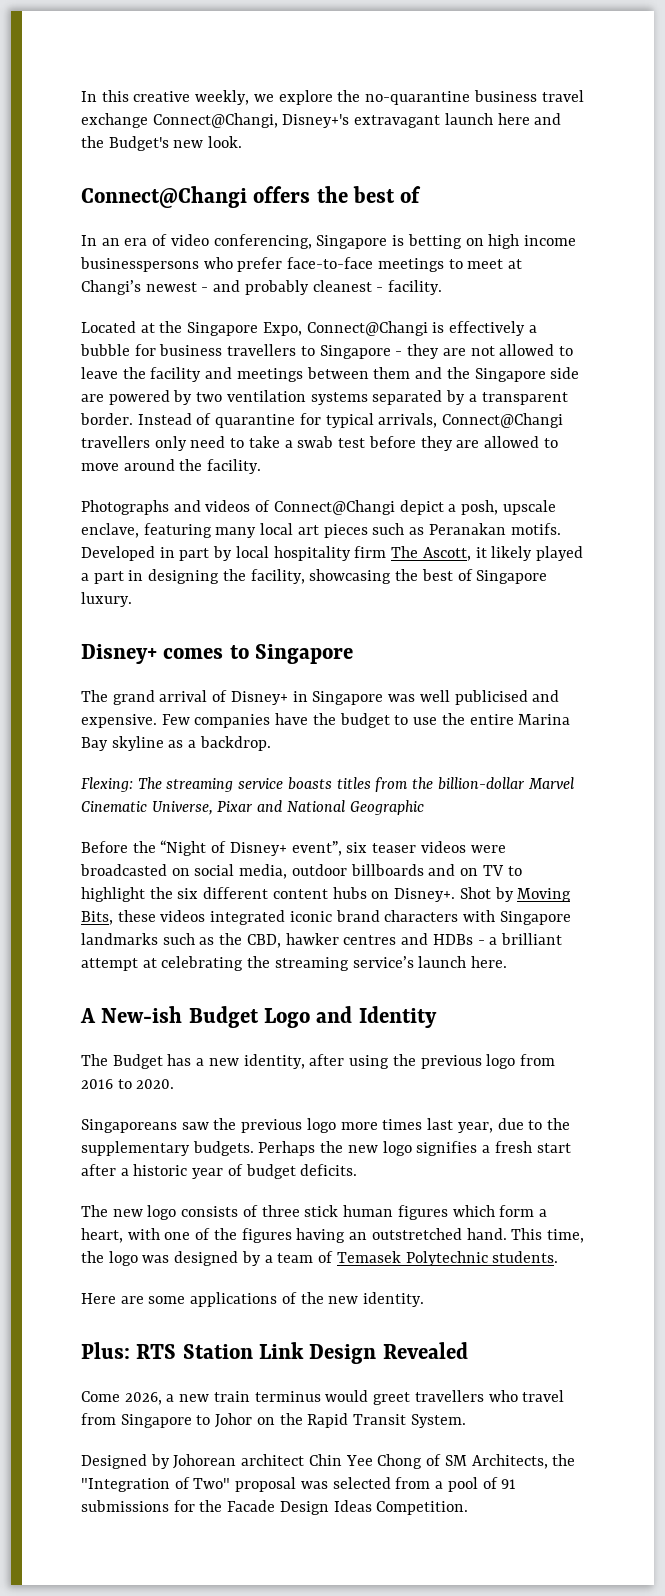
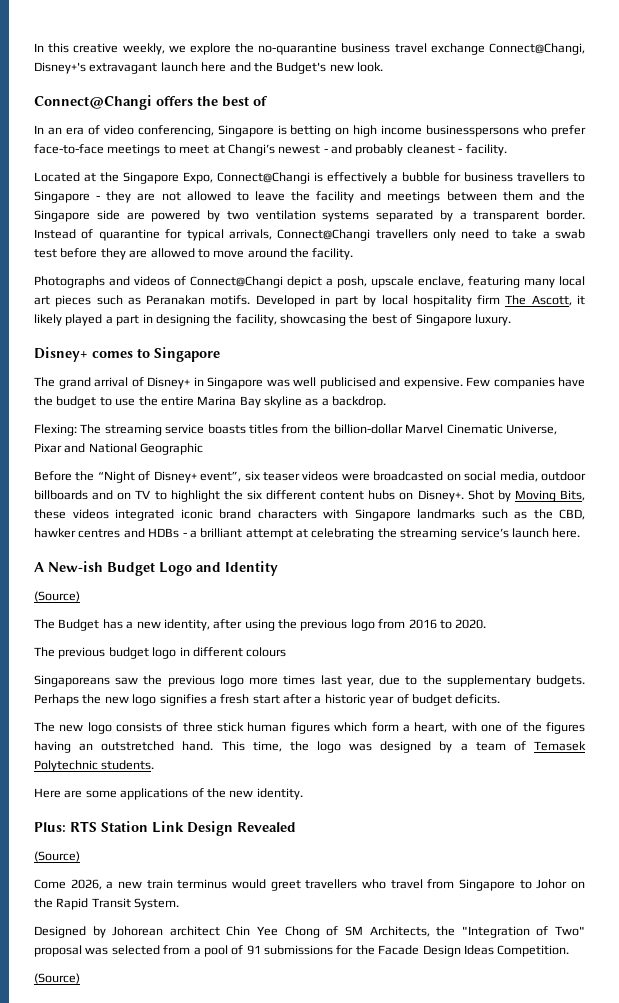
(437, 1017) none -> [34,591,80,602] // (Source)
(175, 1084) none -> [34,647,287,659] // The previous budget logo in different colours
(468, 1350) none -> [34,851,80,862] // (Source)
(469, 1508) none -> [34,973,80,984] // (Source)

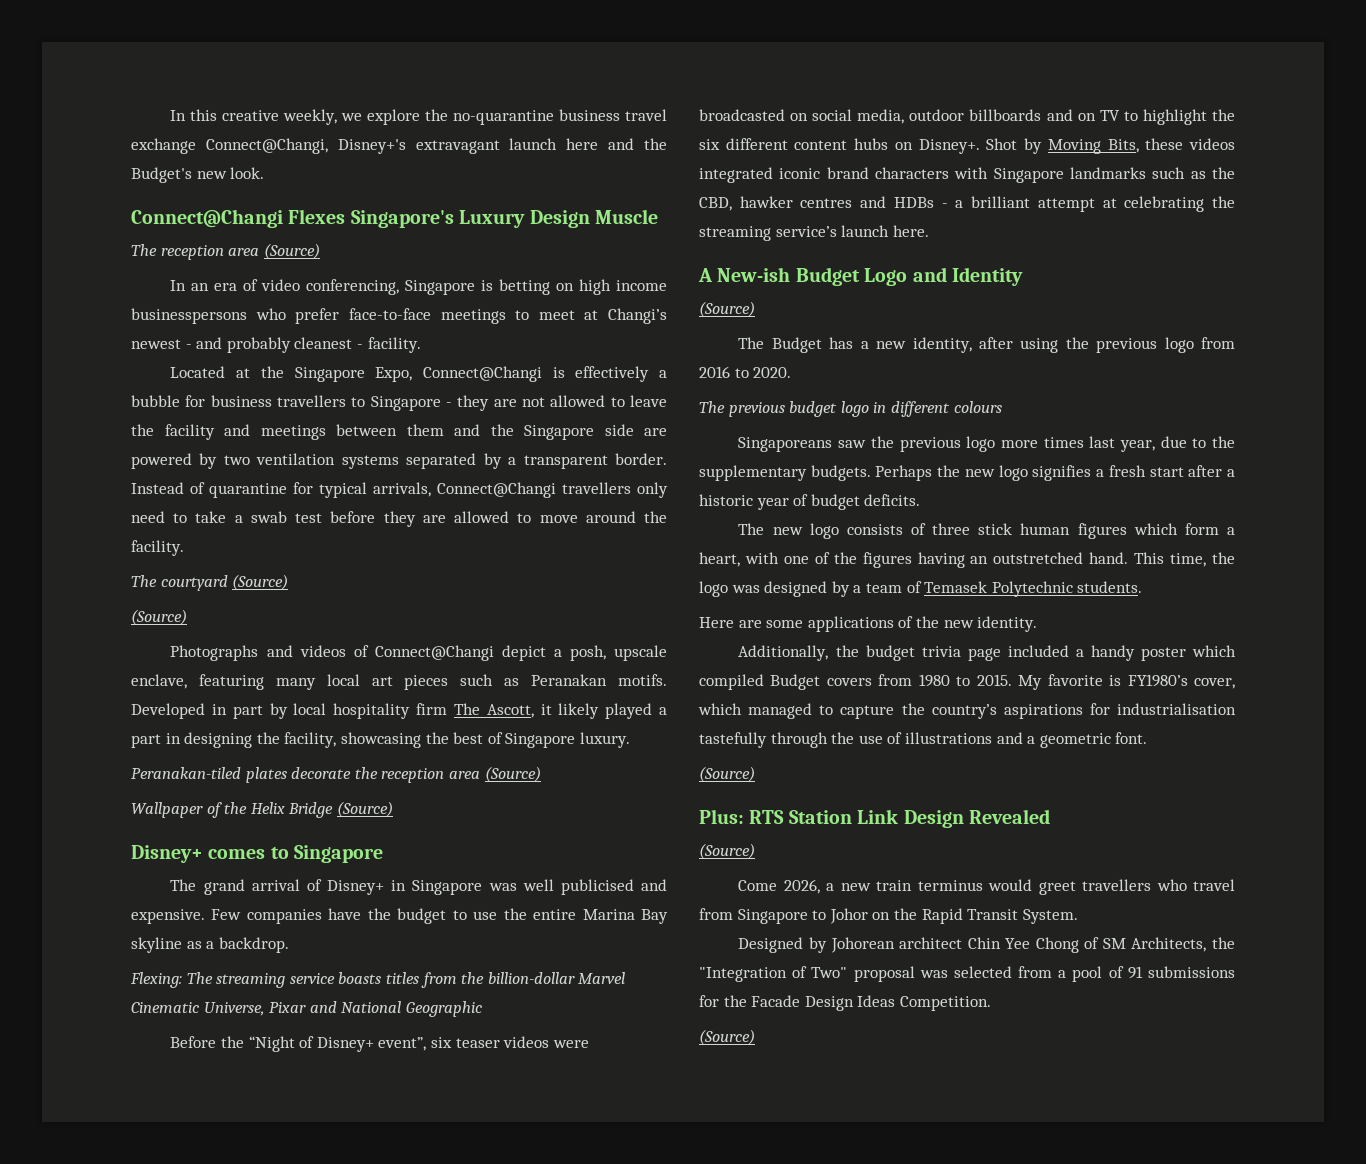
[156,96,268,107] offers the best of -> [288,209,658,228] [131,243,320,260] Flexes Singapore's Luxury Design Muscle // The reception area (Source)
(354, 254) none -> [131,574,289,591] [131,609,187,625] // The courtyard (Source) // (Source)
(511, 320) none -> [131,766,541,783] [131,801,393,818] // Peranakan-tiled plates decorate the reception area (Source) // Wallpaper of the Helix Bridge (Source)
(303, 794) none -> [738,645,1236,661] [699,674,1235,690] [698,703,1236,719] [699,732,1148,748] [699,766,755,782] // Additionally, the budget trivia page included a handy poster which compiled Budget covers from 1980 to 2015. My favorite is FY1980’s cover, which managed to capture the country’s aspirations for industrialisation tastefully through the use of illustrations and a geometric font. // (Source)

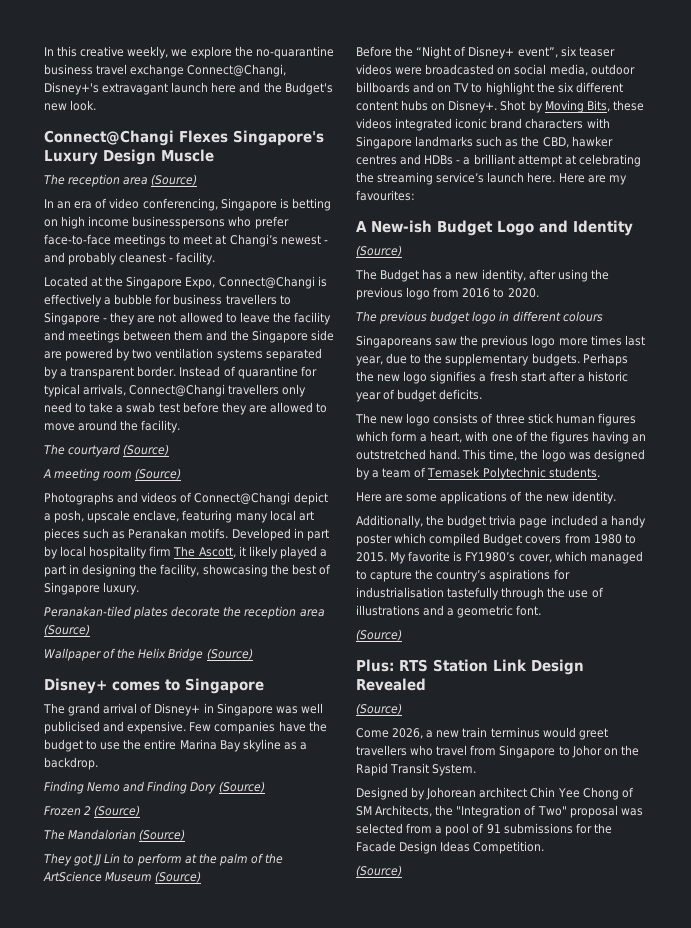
(289, 582) none -> [43,468,133,481] A meeting room
[130,972,626,988] [131,1001,482,1017] Flexing: The streaming service boasts titles from the billion-dollar Marvel Cinematic Universe, Pixar and National Geographic -> [44,781,265,794] [44,805,141,817] [44,829,186,841] [44,853,284,866] [43,871,202,883] Finding Nemo and Finding Dory (Source) // Frozen 2 (Source) // The Mandalorian (Source) // They got JJ Lin to perform at the palm of the ArtScience Museum (Source)
(929, 231) none -> [558,173,627,185] [356,190,415,201] Here are my favourites:

